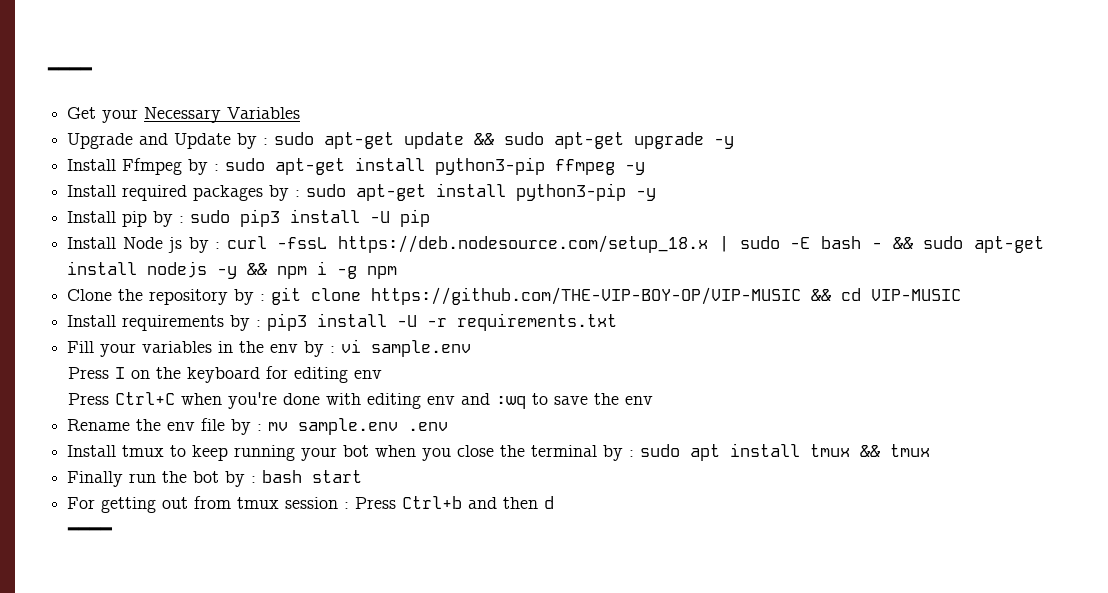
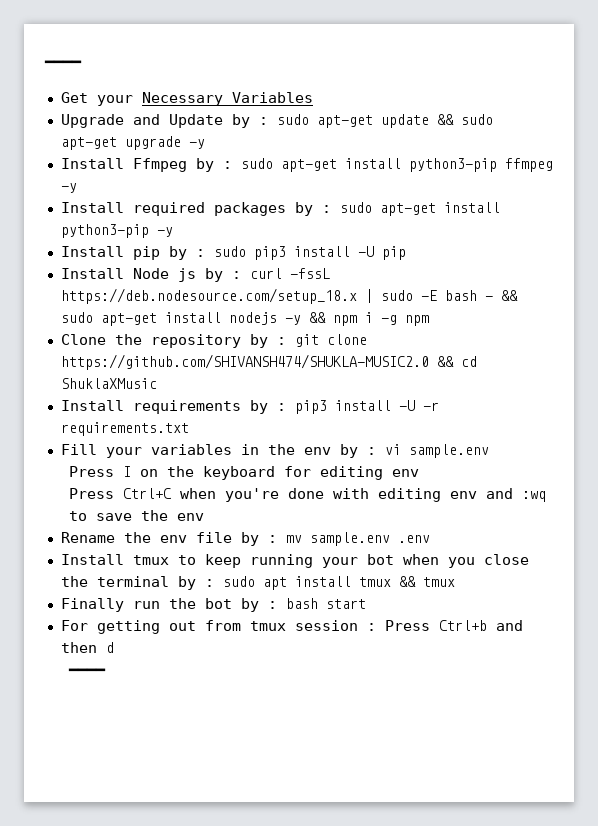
[371,287,802,305] https://github.com/THE-VIP-BOY-OP/VIP-MUSIC -> [60,354,429,370] https://github.com/SHIVANSH474/SHUKLA-MUSIC2.0
[871,289,962,301] VIP-MUSIC -> [60,378,157,389] ShuklaXMusic

